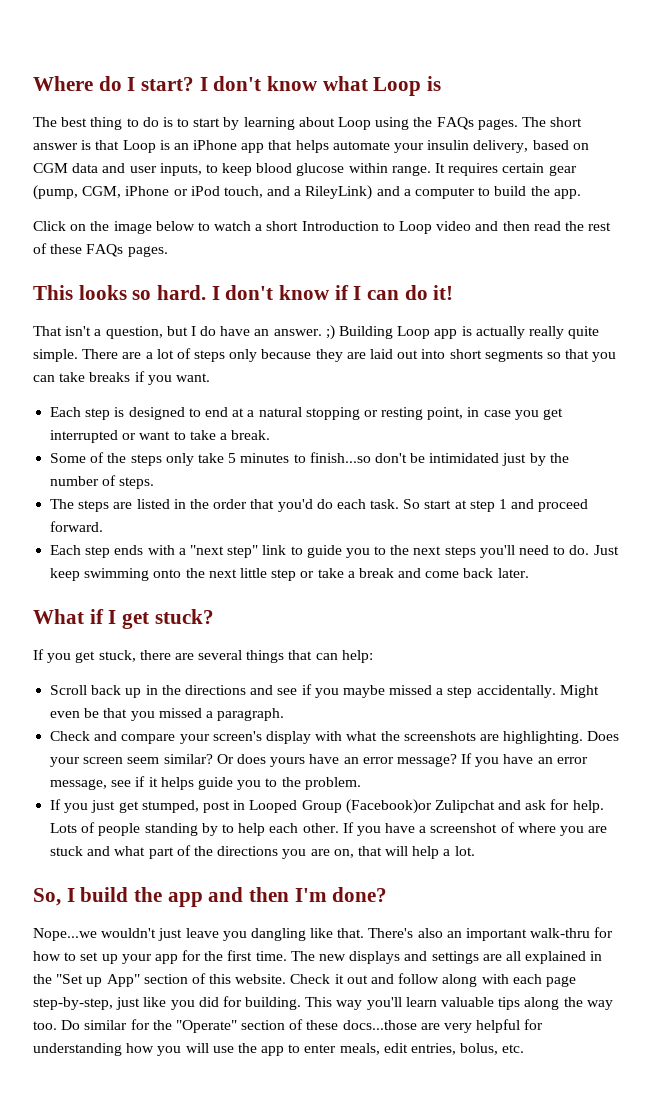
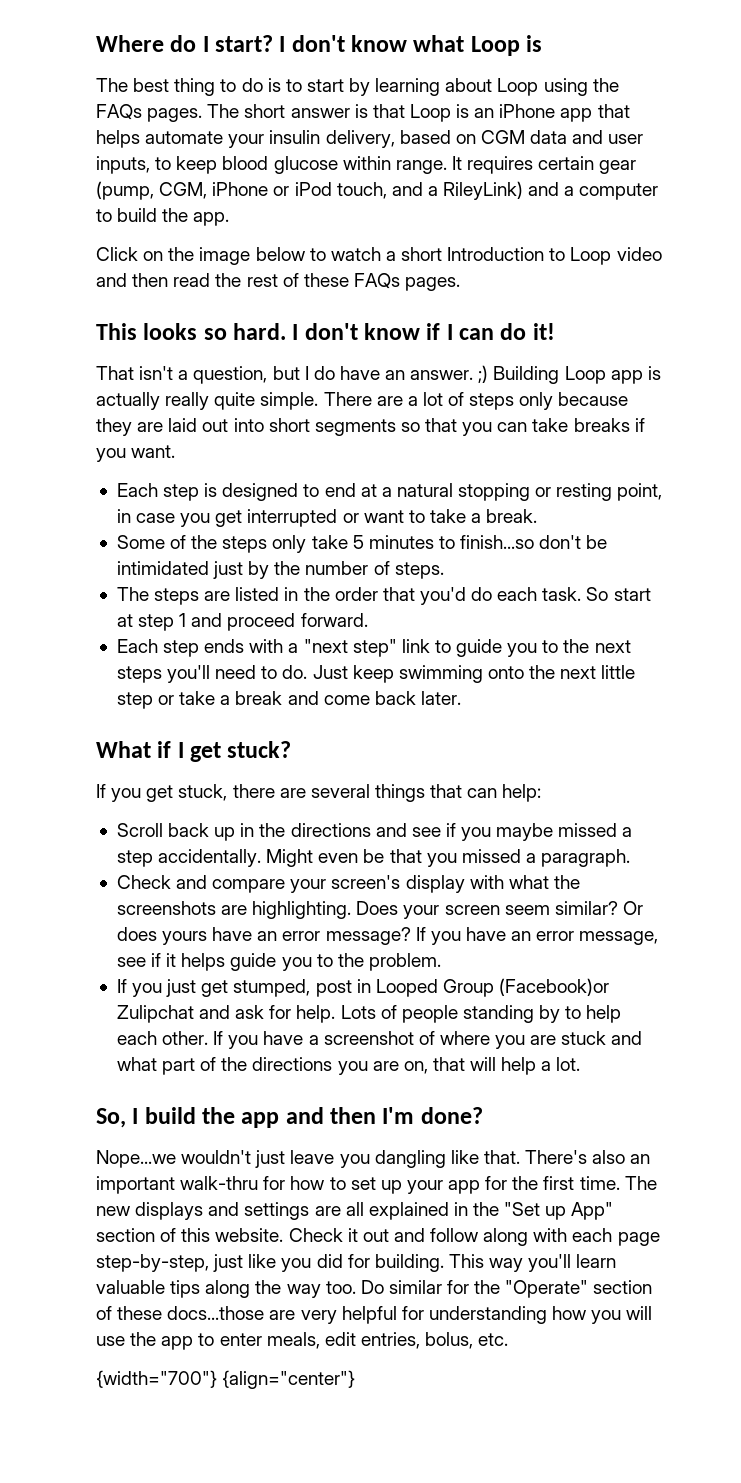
(525, 1048) none -> [96,1370,356,1389] // {width="700"} {align="center"}

